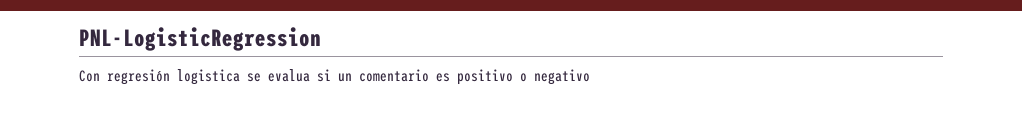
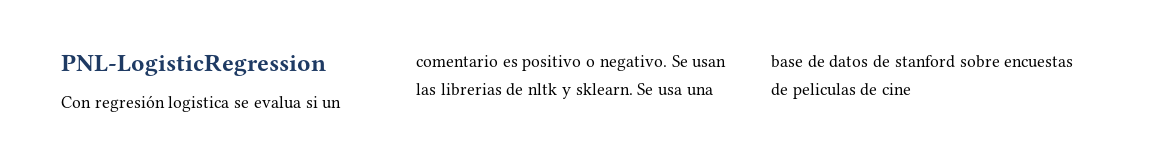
[534,69,590,85] negativo -> [599,55,727,71] [416,83,713,99] [771,55,1074,68] [771,83,912,99] negativo. Se usan las librerias de nltk y sklearn. Se usa una base de datos de stanford sobre encuestas de peliculas de cine

